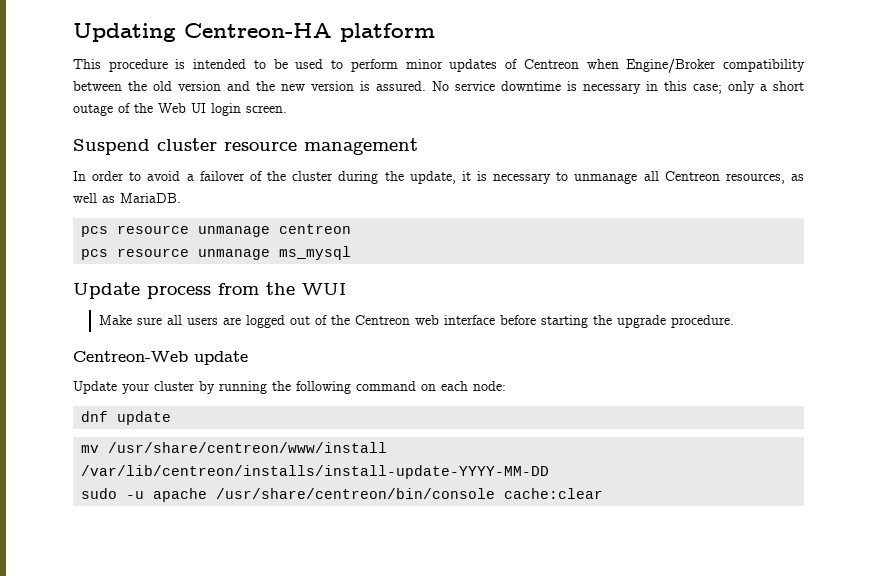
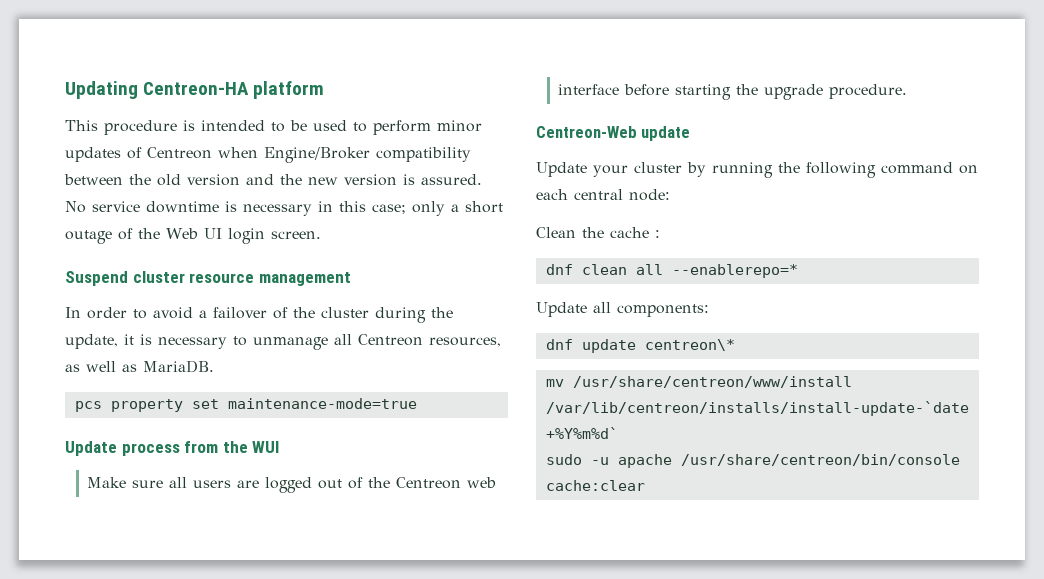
[117,224,352,237] [81,246,352,260] resource unmanage centreon // pcs resource unmanage ms_mysql -> [110,398,417,412] property set maintenance-mode=true
(468, 386) none -> [574,189,623,200] central
(506, 386) none -> [536,227,660,238] [545,264,798,278] [536,302,709,317] // Clean the cache : // dnf clean all --enablerepo=* // Update all components:
(172, 418) none -> [644,339,735,351] centreon\*
[81,465,550,479] /var/lib/centreon/installs/install-update-YYYY-MM-DD -> [545,401,969,416] [545,427,618,439] /var/lib/centreon/installs/install-update-`date +%Y%m%d`

